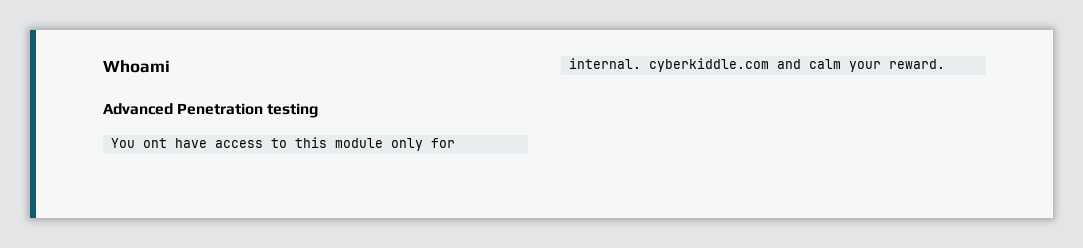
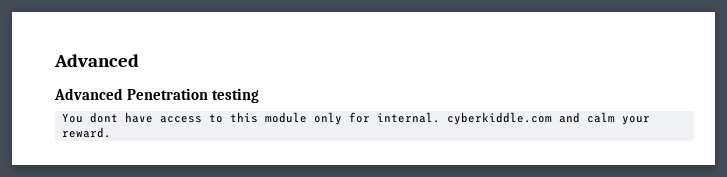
[103,60,170,73] Whoami -> [54,54,139,67] Advanced
[143,138,168,148] ont -> [89,112,118,123] dont

